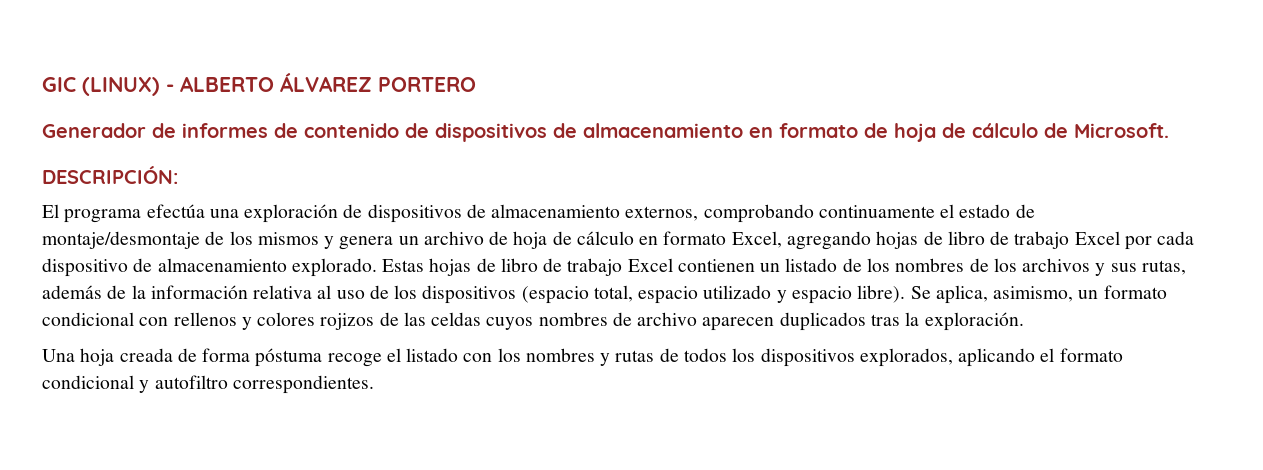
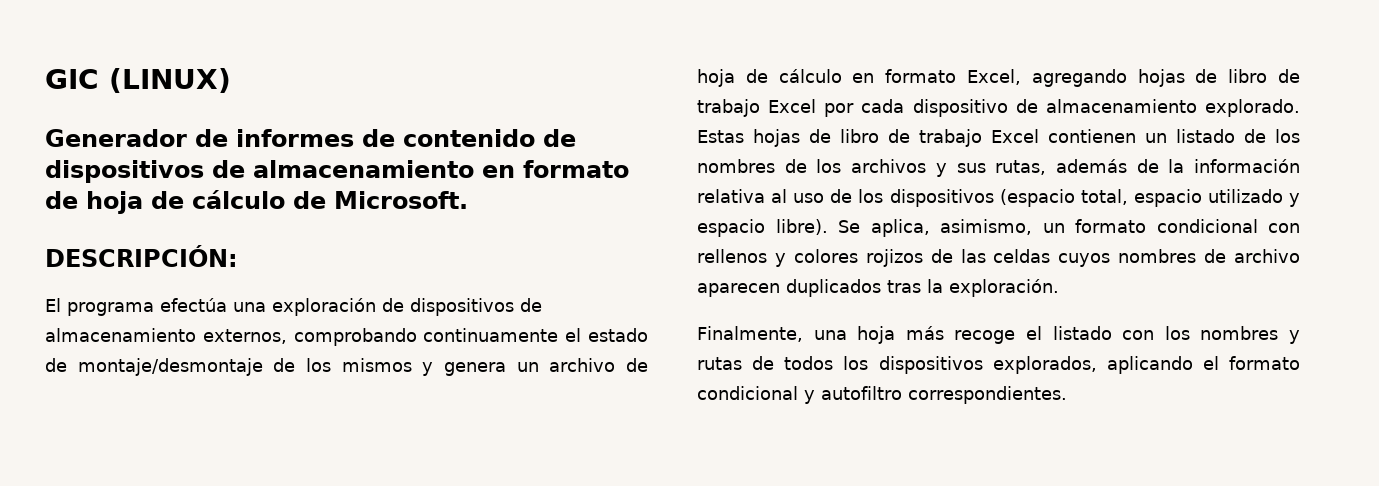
[166,73,476,92] - ALBERTO ÁLVAREZ PORTERO -> (231, 80) none
[42,348,323,367] Una hoja creada de forma póstuma -> [697,326,944,344] Finalmente, una hoja más

